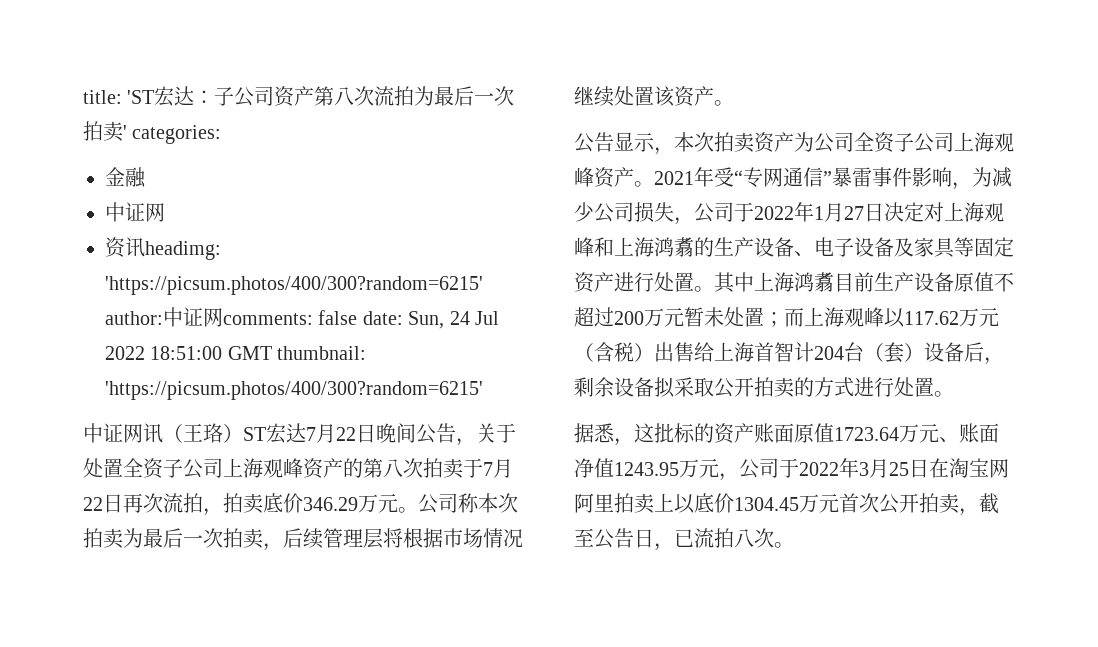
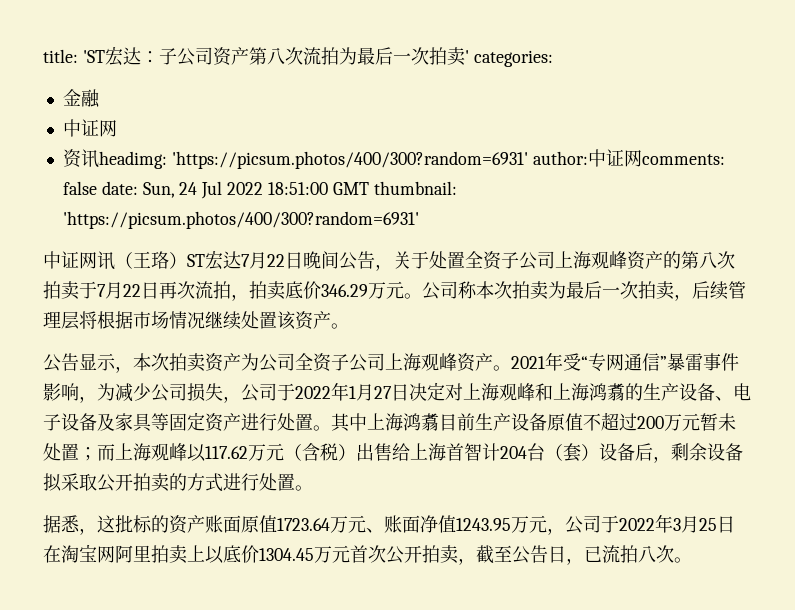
[105,276,483,295] 'https://picsum.photos/400/300?random=6215' -> [171,151,528,169] 'https://picsum.photos/400/300?random=6931'
[105,381,483,400] 'https://picsum.photos/400/300?random=6215' -> [62,211,419,229] 'https://picsum.photos/400/300?random=6931'

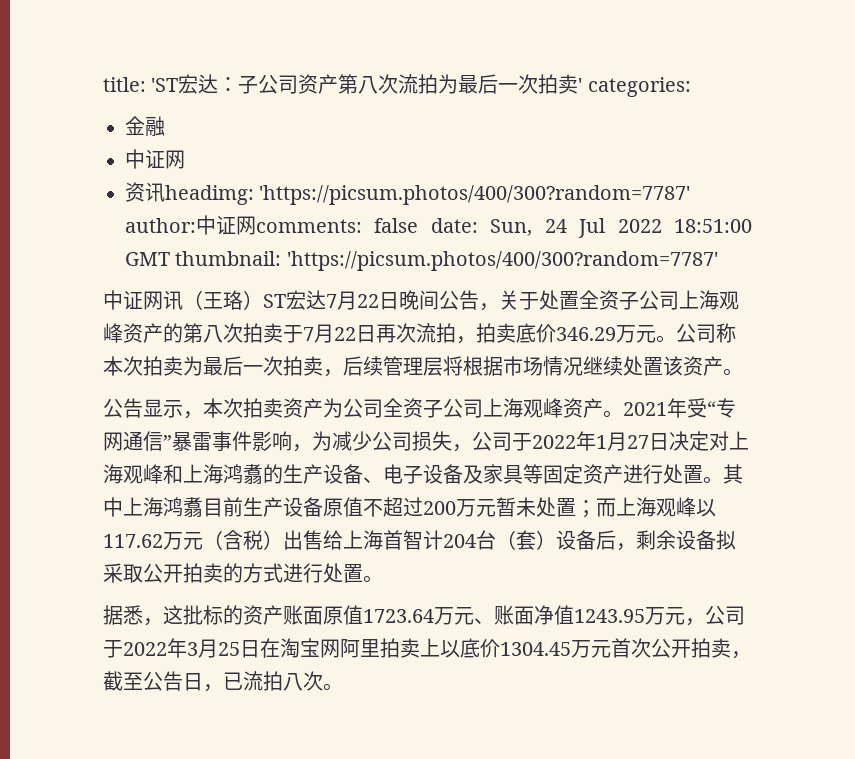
[171,151,528,169] 'https://picsum.photos/400/300?random=6931' -> [259,185,691,205] 'https://picsum.photos/400/300?random=7787'
[62,211,419,229] 'https://picsum.photos/400/300?random=6931' -> [286,251,718,271] 'https://picsum.photos/400/300?random=7787'

